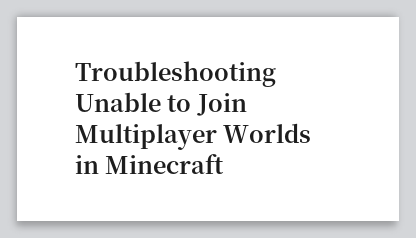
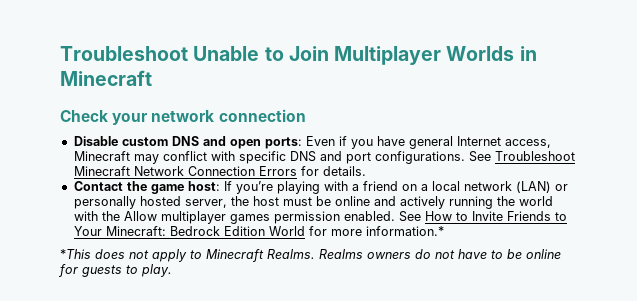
[75,61,276,87] Troubleshooting -> [60,46,188,61] Troubleshoot
(225, 164) none -> [60,109,306,125] [73,136,551,149] [73,151,575,164] [73,166,366,176] [73,181,568,194] [73,196,553,209] [73,211,567,224] [73,226,444,236] [60,249,561,262] [58,264,172,277] // Check your network connection // Disable custom DNS and open ports: Even if you have general Internet access, Minecraft may conflict with specific DNS and port configurations. See Troubleshoot Minecraft Network Connection Errors for details. // Contact the game host: If you’re playing with a friend on a local network (LAN) or personally hosted server, the host must be online and actively running the world with the Allow multiplayer games permission enabled. See How to Invite Friends to Your Minecraft: Bedrock Edition World for more information.* // *This does not apply to Minecraft Realms. Realms owners do not have to be online for guests to play.

